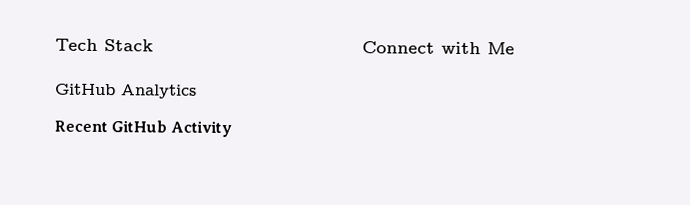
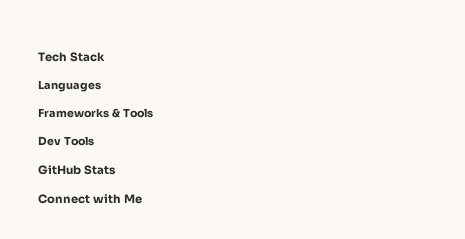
[55,83,197,99] [54,120,232,138] GitHub Analytics // Recent GitHub Activity -> [38,80,101,92] [38,108,153,118] [38,136,94,146] [38,165,117,175] Languages // Frameworks & Tools // Dev Tools // GitHub Stats

